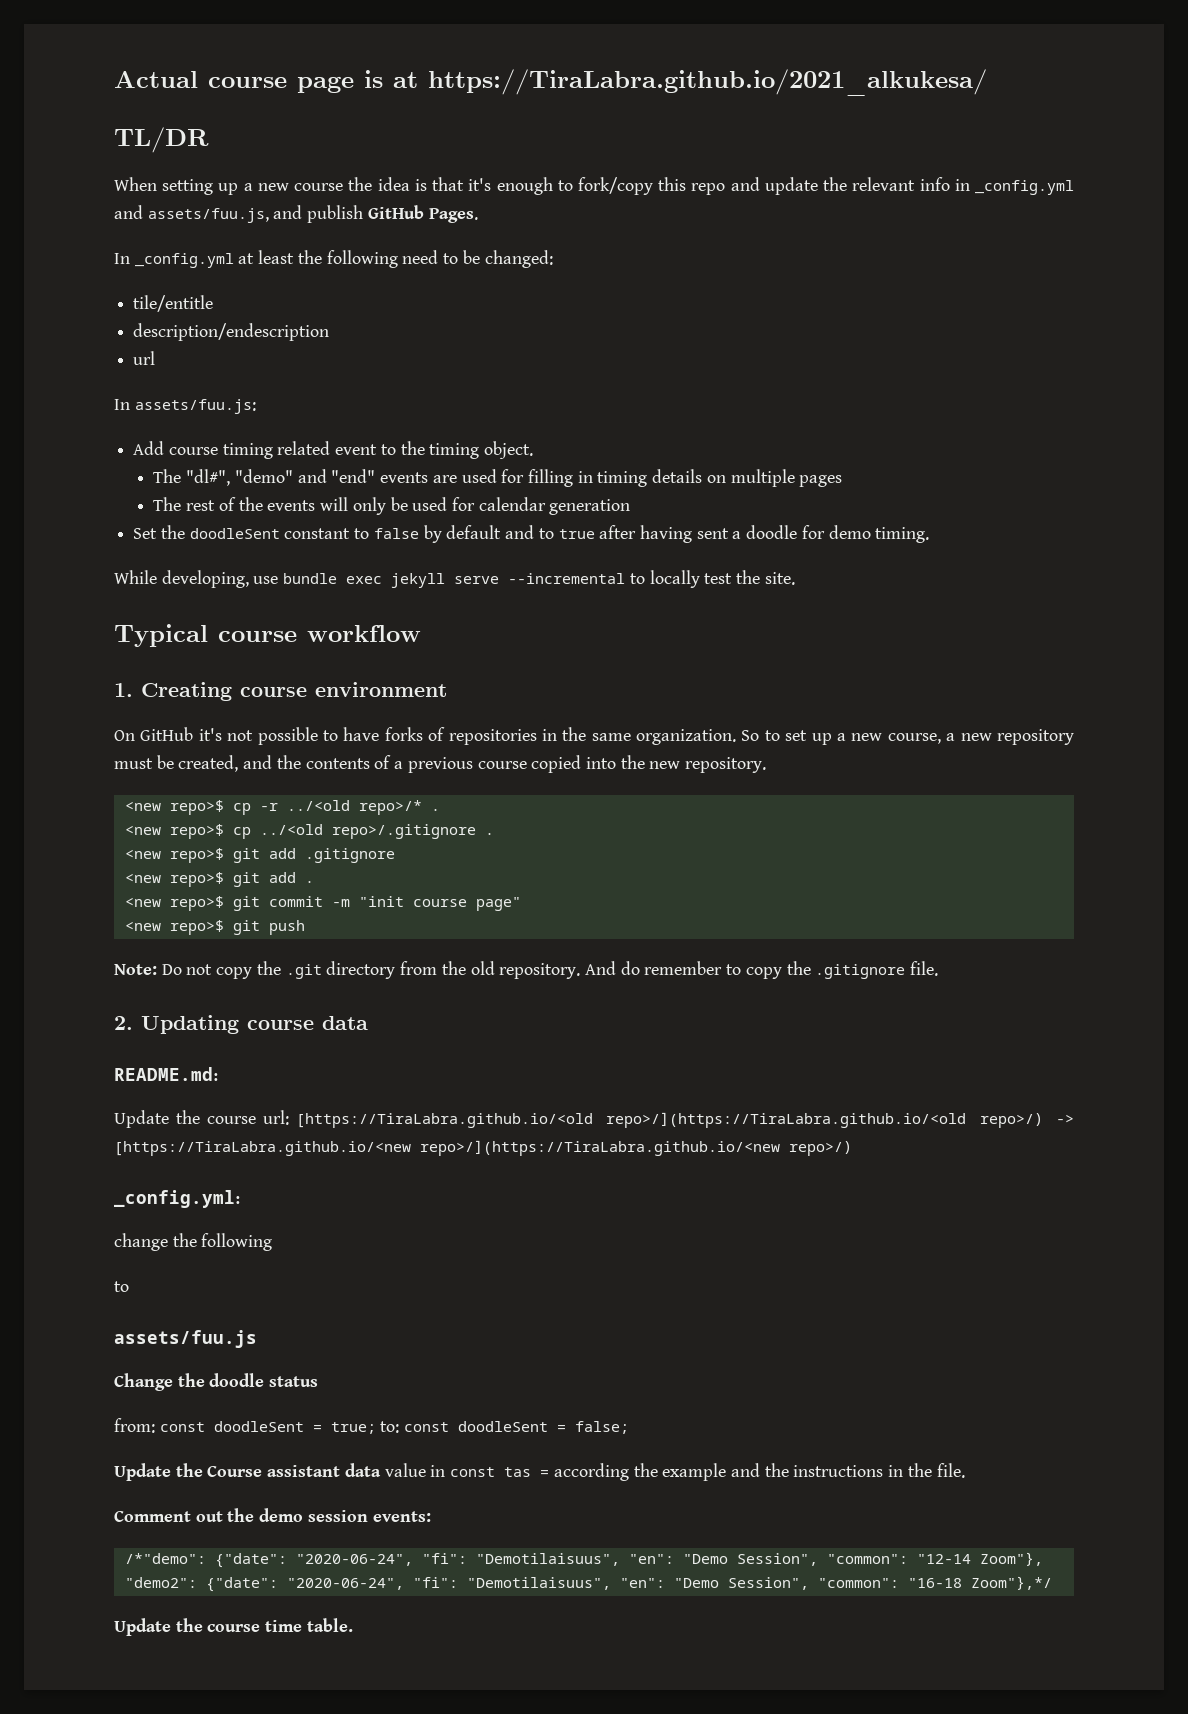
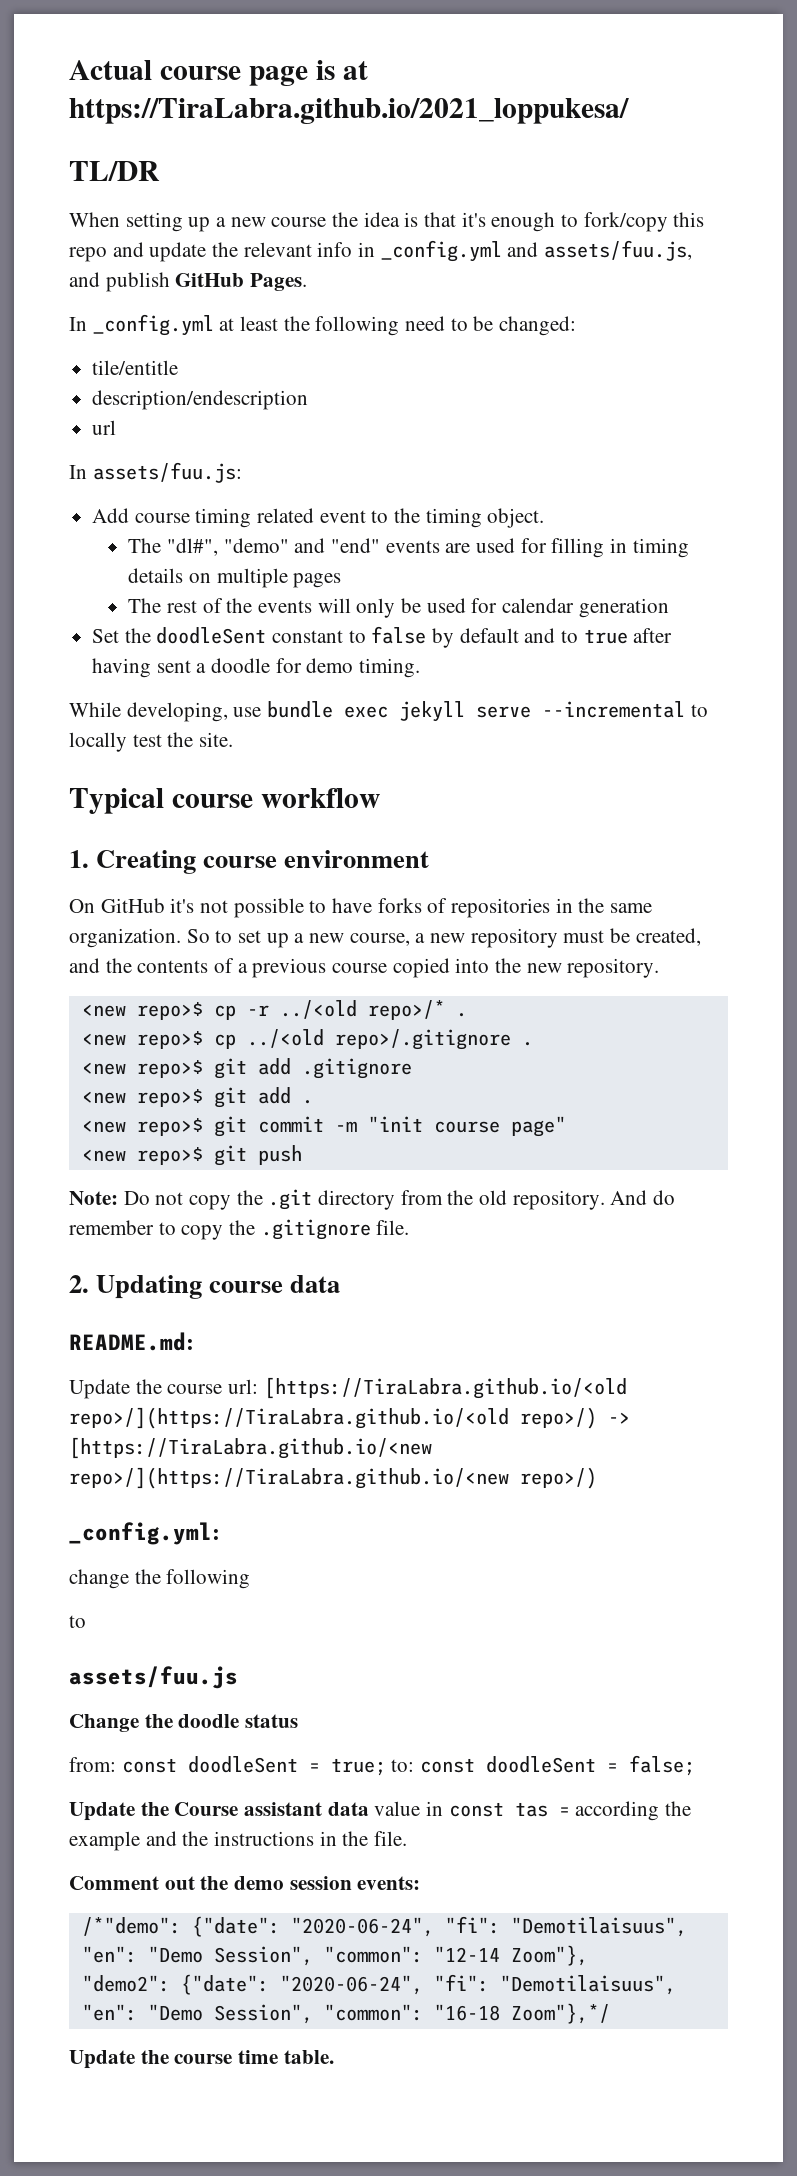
[428,69,987,96] https://TiraLabra.github.io/2021_alkukesa/ -> [69,98,629,124] https://TiraLabra.github.io/2021_loppukesa/

